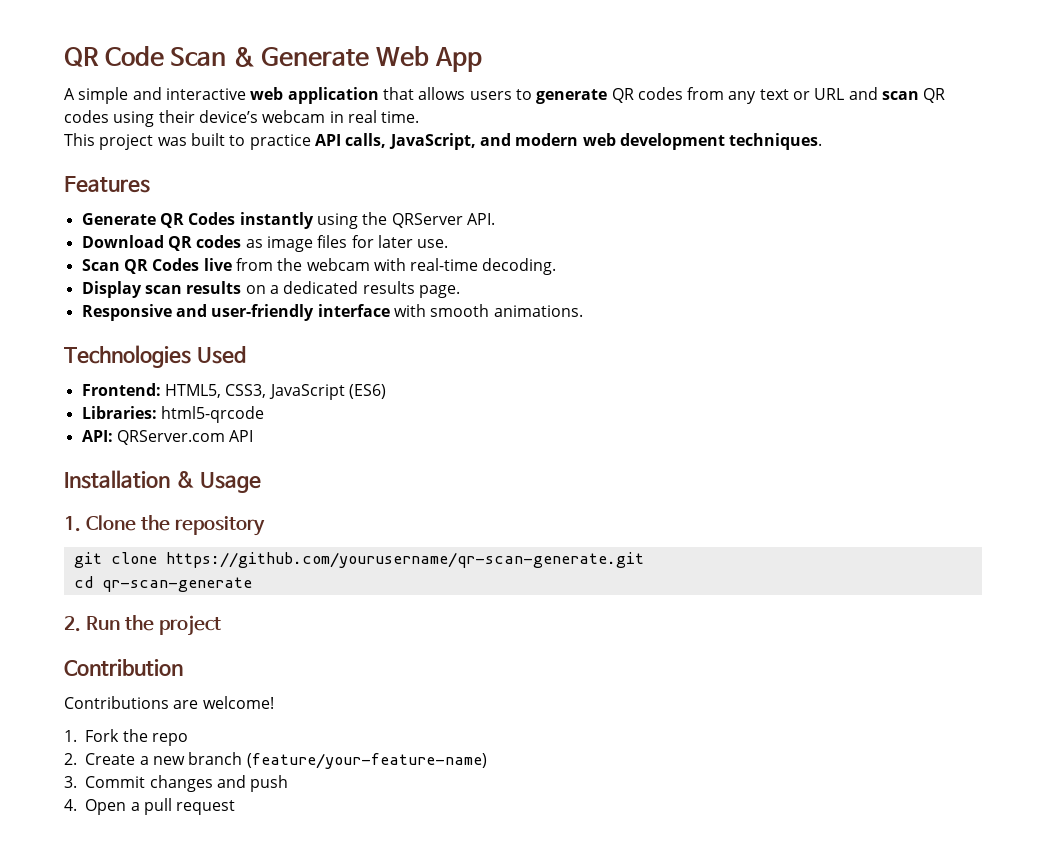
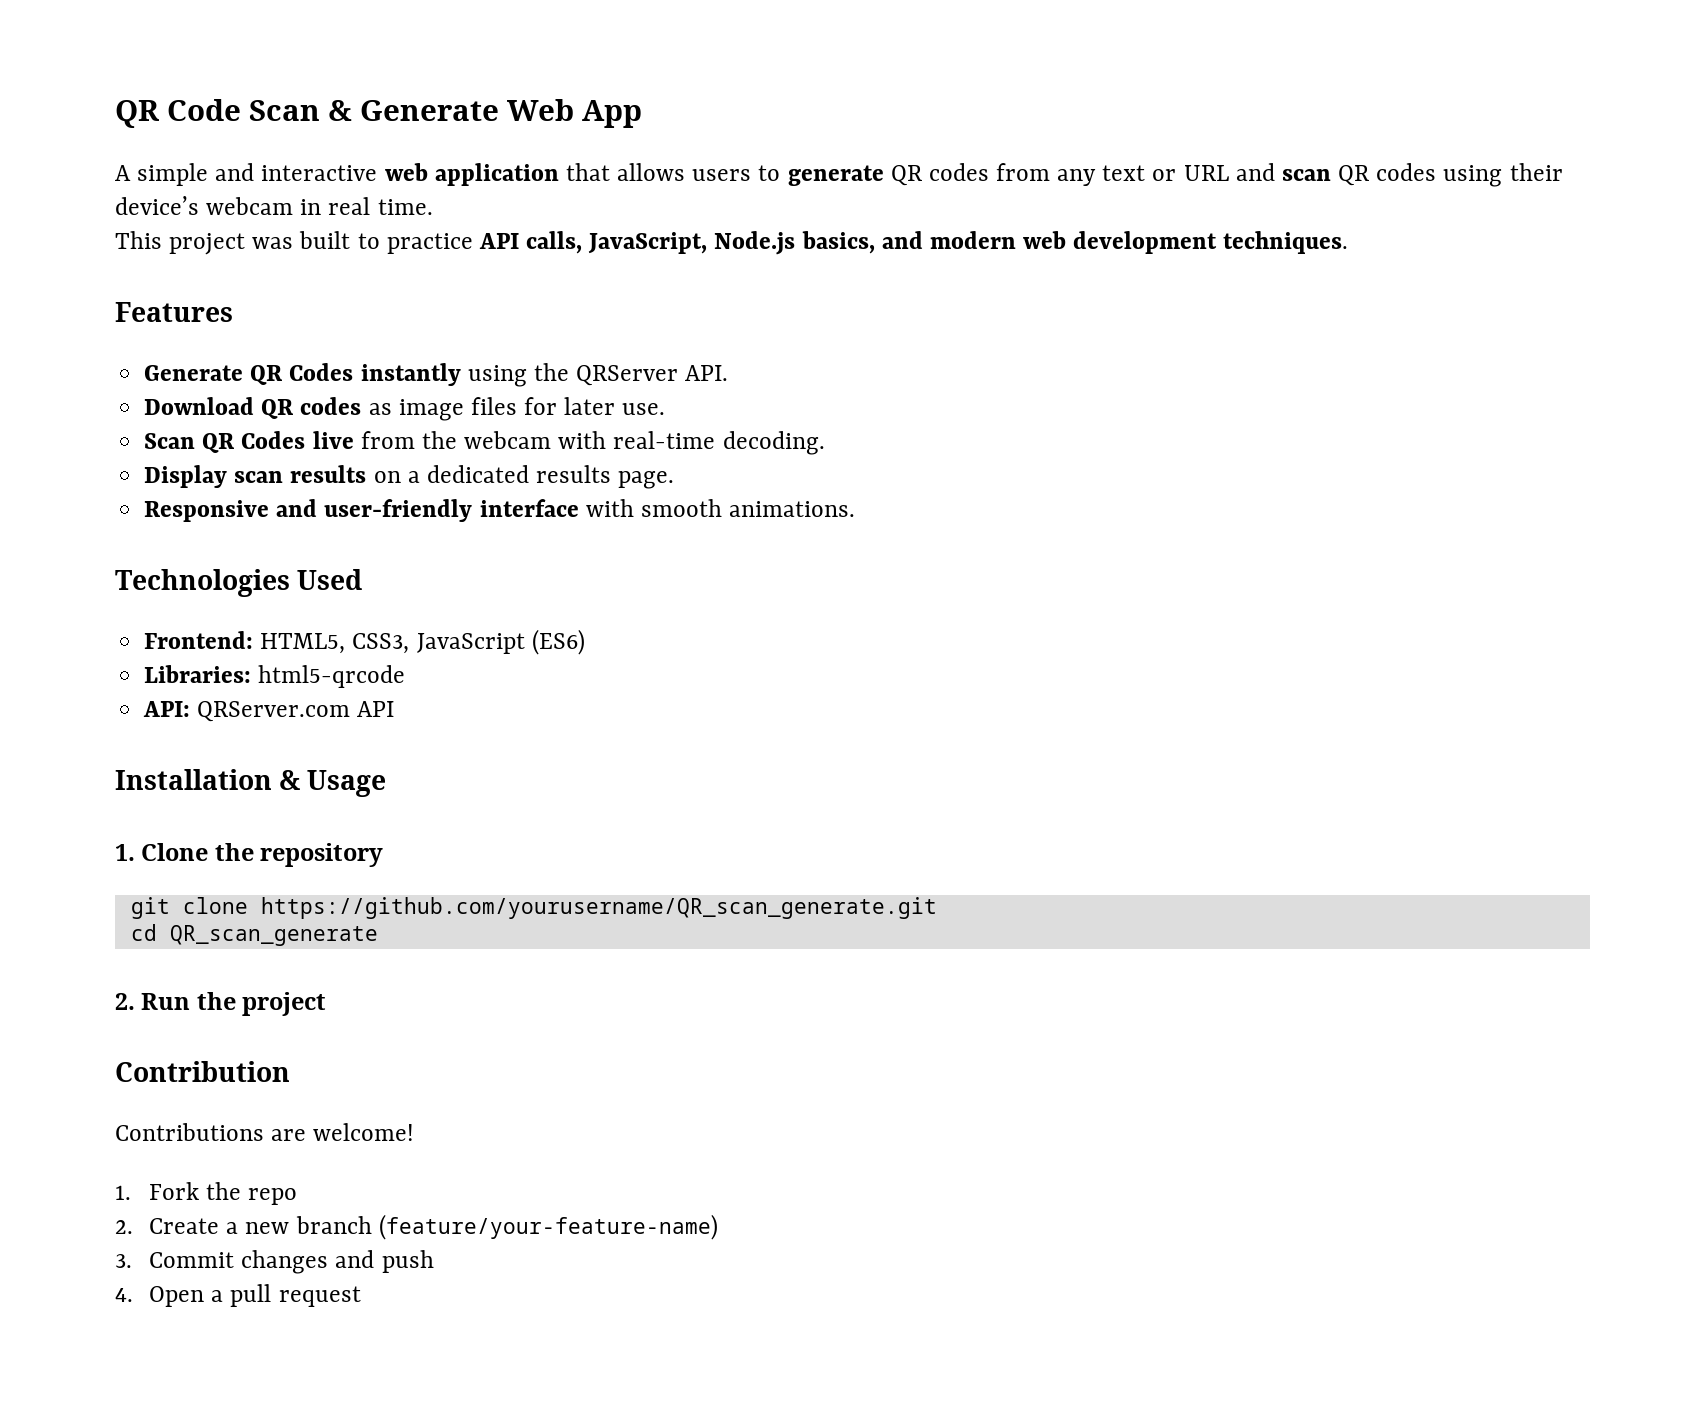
(476, 141) none -> [714,231,875,255] Node.js basics,
[165,552,644,568] https://github.com/yourusername/qr-scan-generate.git -> [260,897,937,919] https://github.com/yourusername/QR_scan_generate.git
[101,577,252,592] qr-scan-generate -> [169,925,378,946] QR_scan_generate

